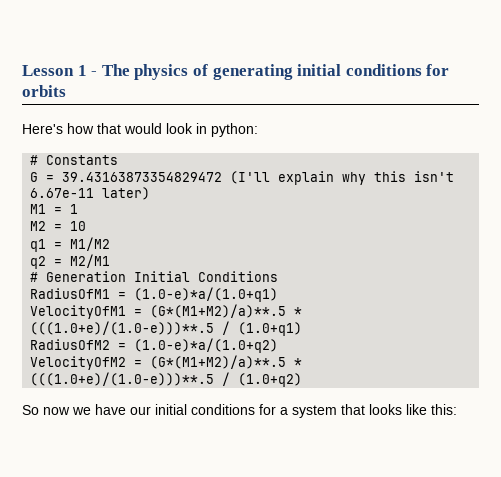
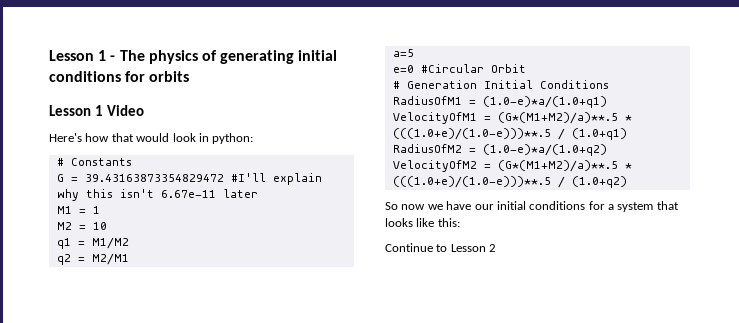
(66, 91) none -> [49,105,144,116] // Lesson 1 Video
[230,171,271,184] (I'll -> [230,173,266,182] #I'll
[102,187,151,200] later) -> [222,189,258,198] later
(111, 261) none -> [392,49,414,57] [392,64,526,73] // a=5 // e=0 #Circular Orbit
(457, 409) none -> [385,243,497,252] // Continue to Lesson 2

